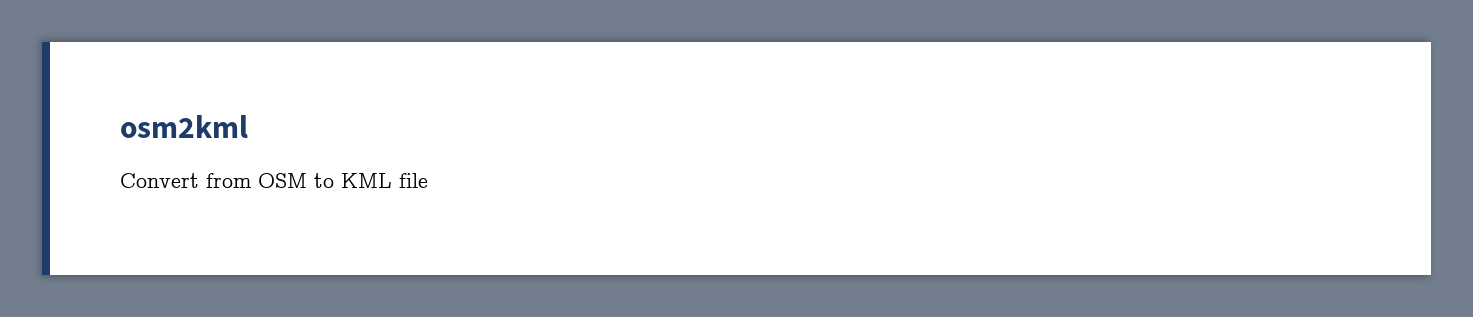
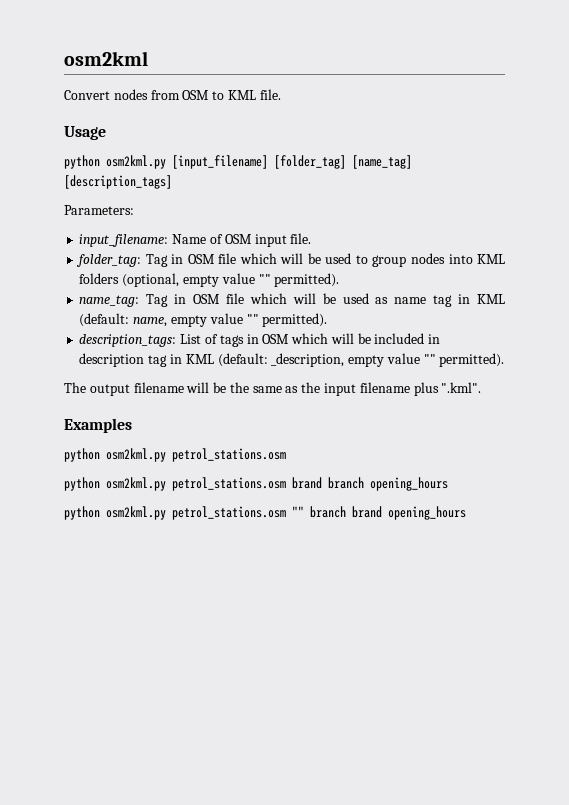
(199, 180) none -> [113,89,148,100] nodes
[399,173,428,188] file -> [259,89,281,100] [64,126,106,140] [64,155,412,169] [64,175,172,189] [64,205,134,215] [79,233,312,247] [76,253,505,267] [79,273,340,287] [79,293,505,307] [79,313,328,327] [79,333,441,347] [79,353,505,367] [64,382,482,396] [64,418,132,433] [64,448,286,462] [64,477,448,491] [64,506,466,520] file. // Usage // python osm2kml.py [input_filename] [folder_tag] [name_tag] [description_tags] // Parameters: // input_filename: Name of OSM input file. // folder_tag: Tag in OSM file which will be used to group nodes into KML folders (optional, empty value "" permitted). // name_tag: Tag in OSM file which will be used as name tag in KML (default: name, empty value "" permitted). // description_tags: List of tags in OSM which will be included in description tag in KML (default: _description, empty value "" permitted). // The output filename will be the same as the input filename plus ".kml". // Examples // python osm2kml.py petrol_stations.osm // python osm2kml.py petrol_stations.osm brand branch opening_hours // python osm2kml.py petrol_stations.osm "" branch brand opening_hours

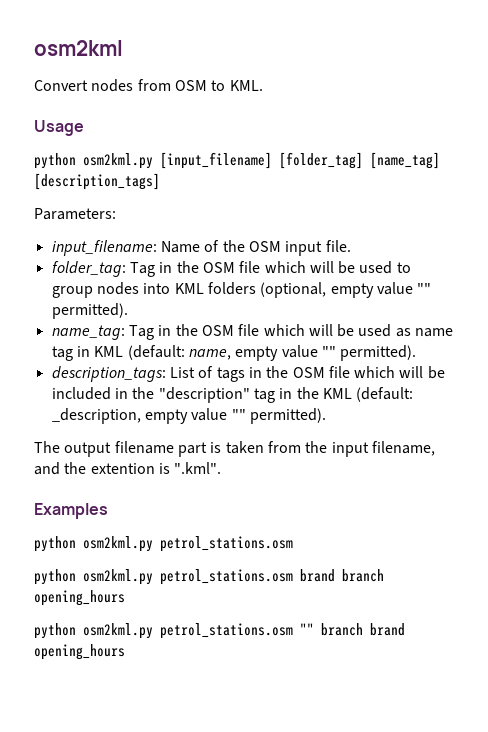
[227,89,281,100] KML file. -> [229,80,263,91] KML.
(223, 239) none -> [222,240,245,252] the
(184, 259) none -> [176,261,199,273] the
(187, 299) none -> [175,324,198,336] the
[262,334,290,344] OSM -> [266,366,350,378] the OSM file
[79,353,182,367] description tag in -> [132,387,319,403] the "description" tag in the
[186,382,439,396] will be the same as the input filename plus -> [177,441,435,457] [34,462,170,475] part is taken from the input filename, and the extention is

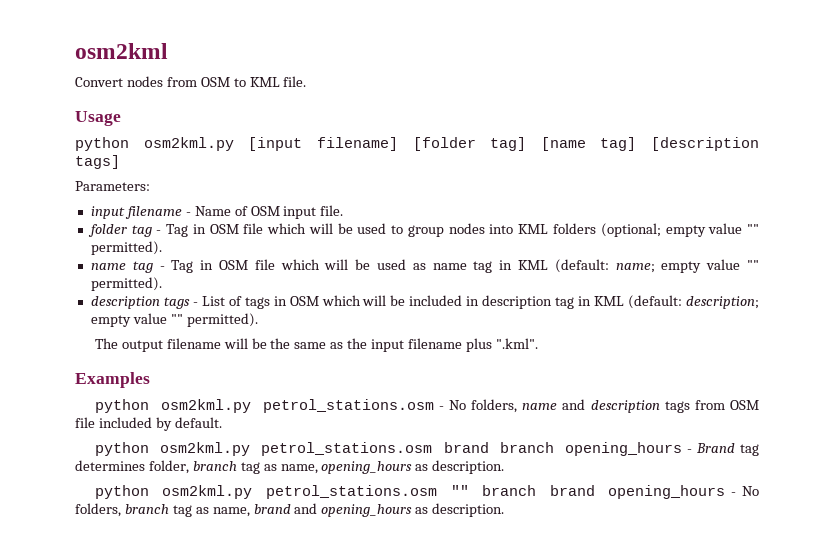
[229,80,263,91] KML. -> [249,76,307,87] KML file.
[160,152,440,169] [34,173,160,190] [34,208,116,220] [51,240,157,256] [input_filename] [folder_tag] [name_tag] [description_tags] // Parameters: // input_filename: -> [248,137,759,151] [75,155,120,169] [75,181,150,191] [90,206,191,219] [input filename] [folder tag] [name tag] [description tags] // Parameters: // input filename -
[222,240,245,252] the -> (248, 211) none
[51,261,199,277] folder_tag: Tag in the -> [87,224,206,237] folder tag - Tag in
[260,282,432,298] [51,303,128,319] [51,324,198,340] (optional, empty value "" permitted). // name_tag: Tag in the -> [600,223,760,237] [90,241,162,255] [90,260,214,273] (optional; empty value "" permitted). // name tag - Tag in
[188,345,417,361] [51,366,166,382] name, empty value "" permitted). // description_tags: -> [615,259,760,273] [90,277,162,291] [90,296,198,309] name; empty value "" permitted). // description tags -
[266,366,350,378] the OSM file -> [289,296,319,306] OSM
[132,387,414,403] [51,408,141,424] the "description" tag in the KML (default: _description, -> [482,295,759,309] description tag in KML (default: description;
[177,441,435,457] [34,462,170,475] part is taken from the input filename, and the extention is -> [223,338,492,352] will be the same as the input filename plus
(293, 544) none -> [438,399,760,413] [75,417,222,431] - No folders, name and description tags from OSM file included by default.
(125, 598) none -> [687,443,760,456] [75,460,505,474] - Brand tag determines folder, branch tag as name, opening_hours as description.
(125, 652) none -> [731,486,759,496] [75,503,505,517] - No folders, branch tag as name, brand and opening_hours as description.

